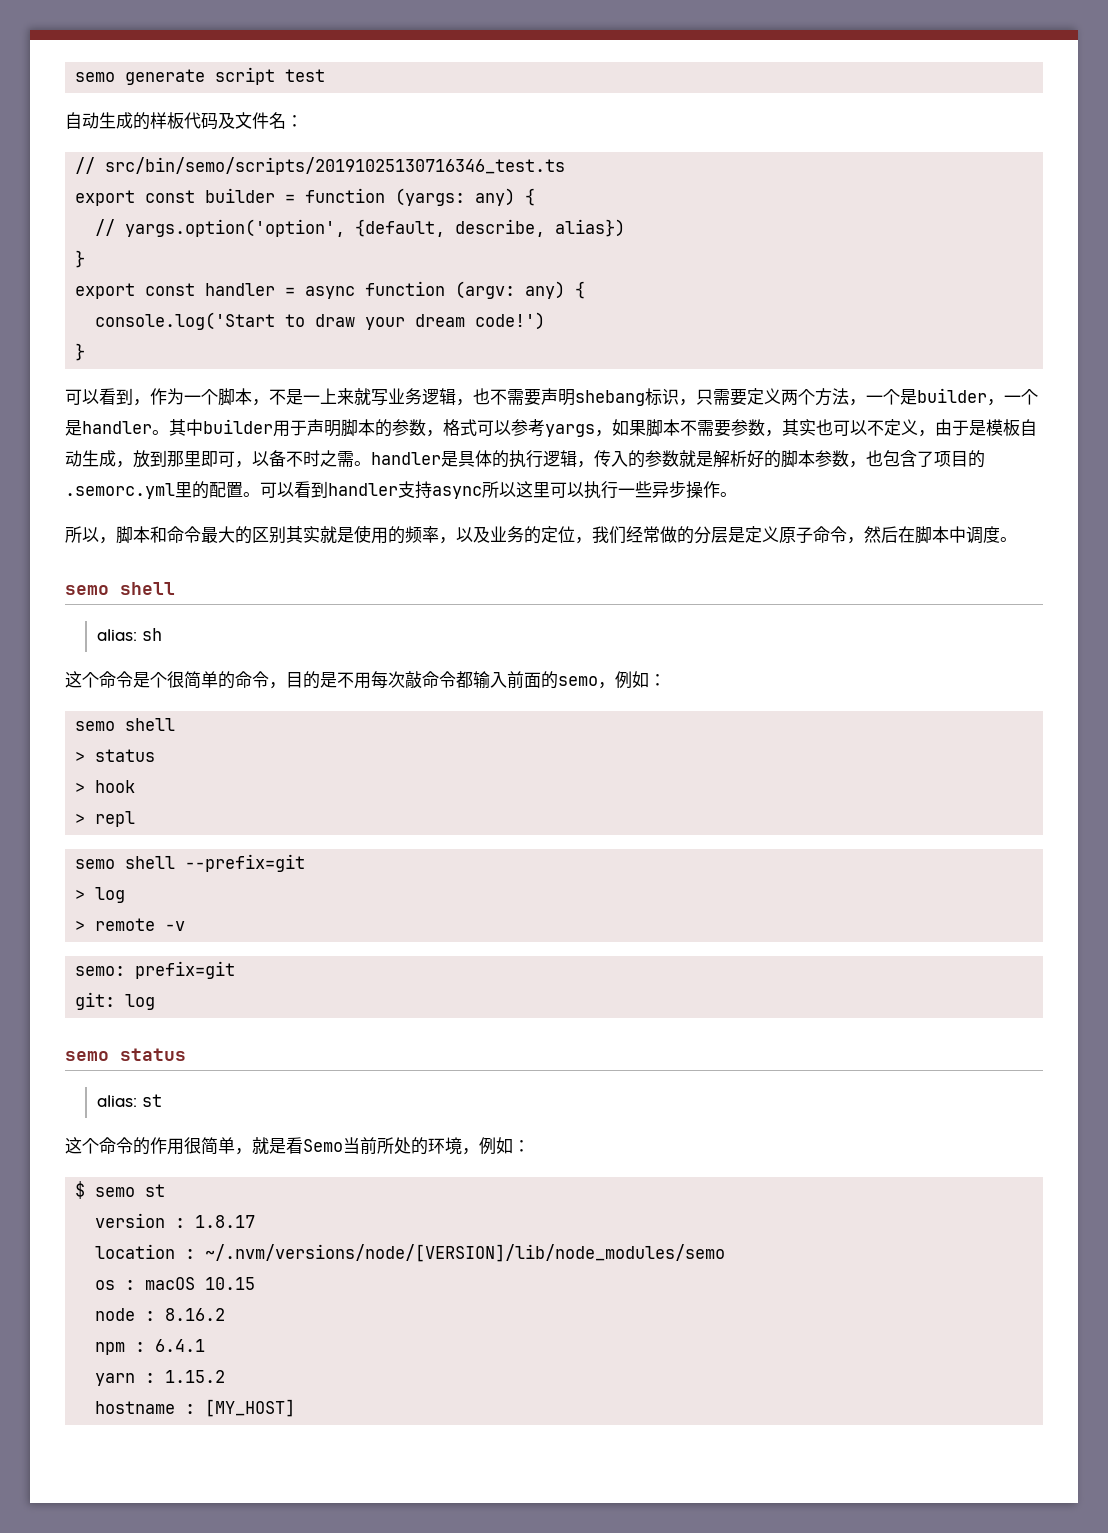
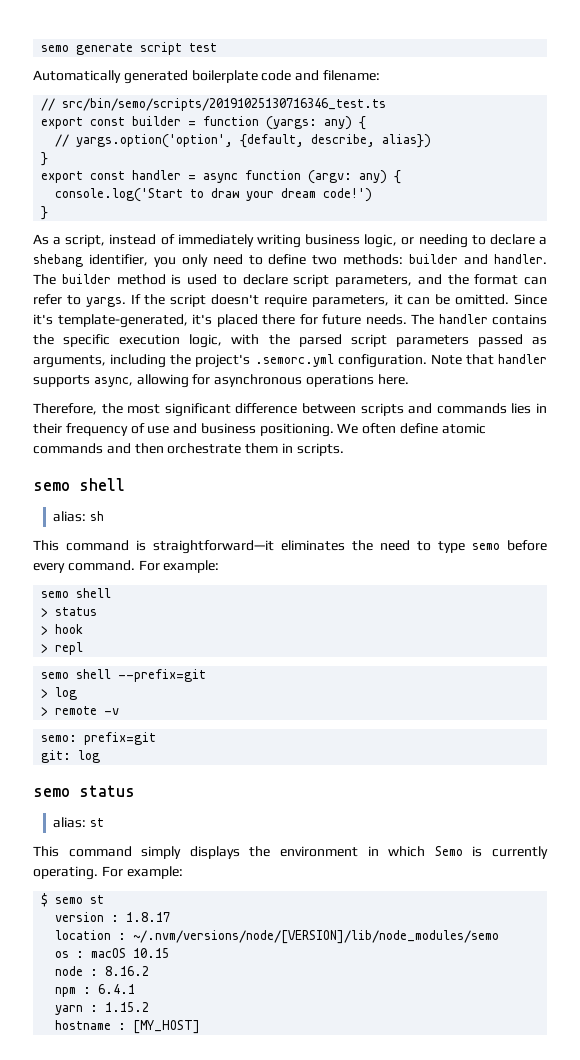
[65,112,303,130] 自动生成的样板代码及文件名： -> [33,70,380,84] Automatically generated boilerplate code and filename:
[65,388,1038,406] [65,419,1037,437] [65,450,985,468] [65,481,737,499] [65,525,1017,544] [65,582,175,595] [96,628,162,641] [65,671,666,689] 可以看到，作为一个脚本，不是一上来就写业务逻辑，也不需要声明shebang标识，只需要定义两个方法，一个是builder，一个是handler。其中builder用于声明脚本的参数，格式可以参考yargs，如果脚本不需要参数，其实也可以不定义，由于是模板自动生成，放到那里即可，以备不时之需。handler是具体的执行逻辑，传入的参数就是解析好的脚本参数，也包含了项目的.semorc.yml里的配置。可以看到handler支持async所以这里可以执行一些异步操作。 // 所以，脚本和命令最大的区别其实就是使用的频率，以及业务的定位，我们经常做的分层是定义原子命令，然后在脚本中调度。 // semo shell // alias: sh // 这个命令是个很简单的命令，目的是不用每次敲命令都输入前面的semo，例如： -> [33,234,547,248] [33,254,547,267] [33,274,547,287] [33,294,548,307] [33,314,547,328] [33,334,548,348] [33,354,547,368] [33,374,409,388] [33,403,548,417] [33,423,486,437] [33,443,344,456] [33,478,125,491] [53,511,105,522] [33,540,547,554] [33,560,220,573] As a script, instead of immediately writing business logic, or needing to declare a shebang identifier, you only need to define two methods: builder and handler. The builder method is used to declare script parameters, and the format can refer to yargs. If the script doesn't require parameters, it can be omitted. Since it's template-generated, it's placed there for future needs. The handler contains the specific execution logic, with the parsed script parameters passed as arguments, including the project's .semorc.yml configuration. Note that handler supports async, allowing for asynchronous operations here. // Therefore, the most significant difference between scripts and commands lies in their frequency of use and business positioning. We often define atomic commands and then orchestrate them in scripts. // semo shell // alias: sh // This command is straightforward—it eliminates the need to type semo before every command. For example:
[65,1137,530,1155] 这个命令的作用很简单，就是看Semo当前所处的环境，例如： -> [33,846,549,859] [33,866,183,880] This command simply displays the environment in which Semo is currently operating. For example:

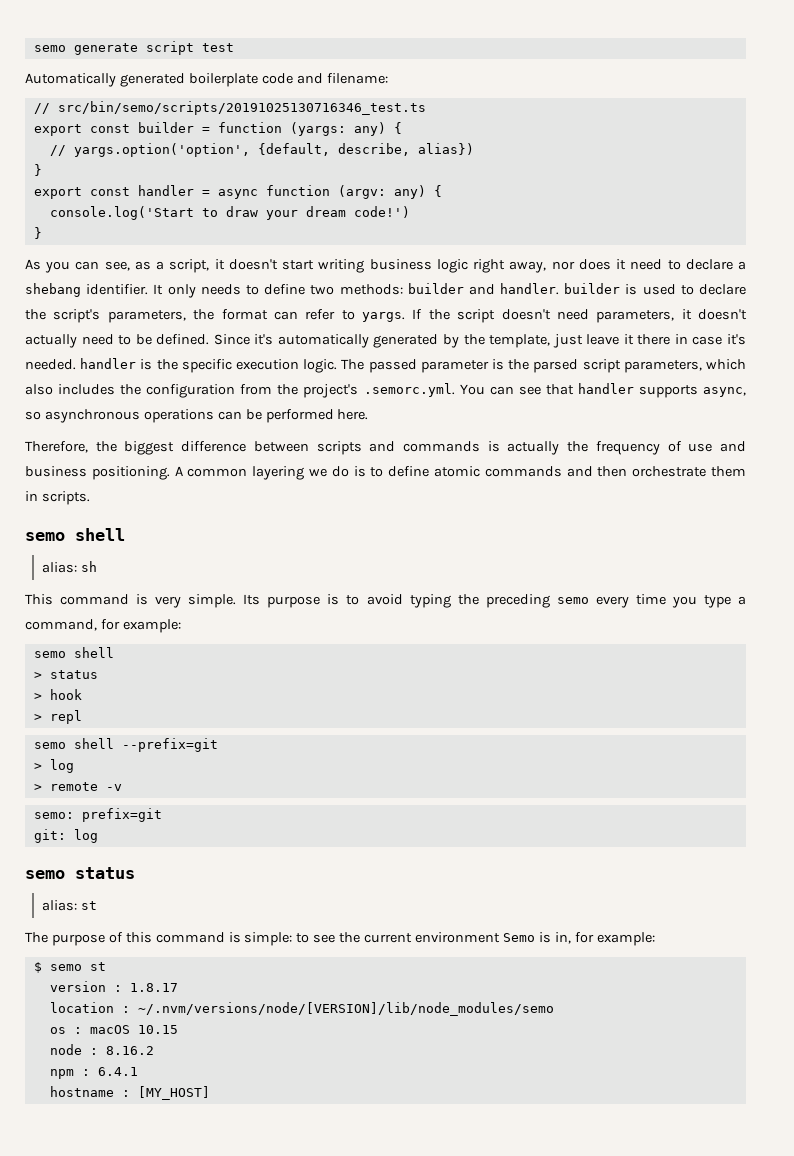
[53,234,547,248] [33,254,243,267] a script, instead of immediately writing business logic, or needing to declare a shebang identifier, you only need -> [45,259,746,273] [25,283,241,298] you can see, as a script, it doesn't start writing business logic right away, nor does it need to declare a shebang identifier. It only needs
[33,274,166,285] The builder method -> [564,283,621,294] builder
[293,274,442,287] script parameters, and -> [25,309,186,323] the script's parameters,
[263,294,307,307] require -> [556,309,589,320] need
[407,294,548,305] [33,314,547,328] [33,334,548,348] [33,354,547,368] [33,374,374,388] can be omitted. Since it's template-generated, it's placed there for future needs. The handler contains the specific execution logic, with the parsed script parameters passed as arguments, including the project's .semorc.yml configuration. Note that handler supports async, allowing for asynchronous operations -> [698,309,747,320] [25,334,746,348] [25,358,746,373] [25,383,746,398] [25,409,334,423] doesn't actually need to be defined. Since it's automatically generated by the template, just leave it there in case it's needed. handler is the specific execution logic. The passed parameter is the parsed script parameters, which also includes the configuration from the project's .semorc.yml. You can see that handler supports async, so asynchronous operations can be performed
[127,403,231,417] most significant -> [124,441,175,455] biggest
[511,403,548,414] [33,423,62,434] lies in their -> [487,441,589,455] is actually the
[337,423,397,434] We often -> [174,466,384,480] A common layering we do is to
[153,540,547,554] [33,560,160,573] straightforward—it eliminates the need to type semo before every command. For -> [155,594,746,608] [25,619,120,631] very simple. Its purpose is to avoid typing the preceding semo every time you type a command, for
[33,846,549,859] [33,866,123,880] This command simply displays the environment in which Semo is currently operating. For -> [25,932,594,946] The purpose of this command is simple: to see the current environment Semo is in, for
[55,1002,150,1015] // yarn : 1.15.2 -> (138, 1071) none

